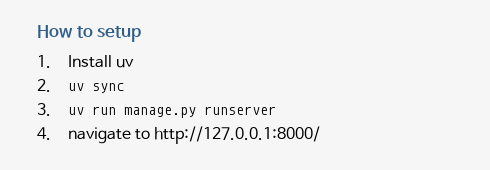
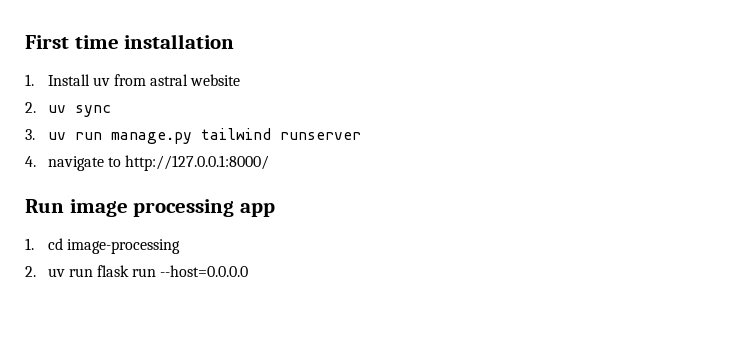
[37,25,142,42] How to setup -> [25,34,235,49] First time installation
(135, 63) none -> [113,74,241,86] from astral website
(196, 112) none -> [200,128,271,140] tailwind
(321, 135) none -> [25,199,276,217] [25,238,180,254] [25,265,249,277] // Run image processing app // 1. cd image-processing // 2. uv run flask run --host=0.0.0.0

